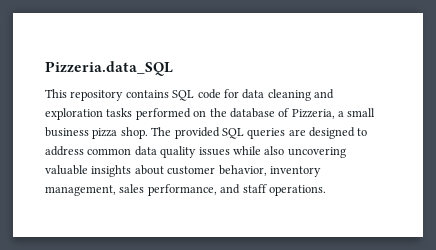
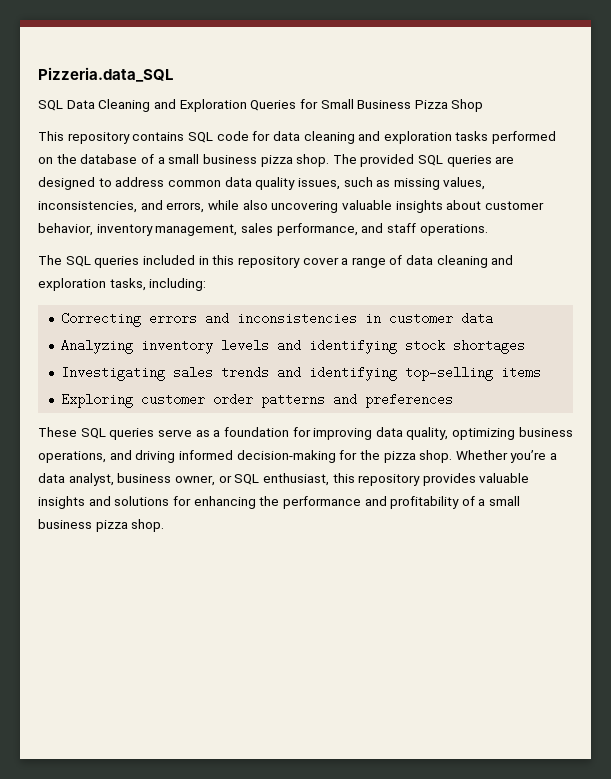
(173, 68) none -> [38,99,484,112] // SQL Data Cleaning and Exploration Queries for Small Business Pizza Shop
[291,109,335,119] Pizzeria, -> (154, 159) none
[198,147,230,156] issues -> [297,177,486,190] [38,200,205,213] issues, such as missing values, inconsistencies, and errors,
(326, 190) none -> [38,255,514,268] [38,278,207,291] [60,312,493,327] [60,339,525,354] [60,366,541,381] [60,393,453,408] [38,427,573,440] [38,450,558,463] [38,473,530,486] [38,496,521,509] [38,519,165,532] // The SQL queries included in this repository cover a range of data cleaning and exploration tasks, including: // Correcting errors and inconsistencies in customer data // Analyzing inventory levels and identifying stock shortages // Investigating sales trends and identifying top-selling items // Exploring customer order patterns and preferences // These SQL queries serve as a foundation for improving data quality, optimizing business operations, and driving informed decision-making for the pizza shop. Whether you’re a data analyst, business owner, or SQL enthusiast, this repository provides valuable insights and solutions for enhancing the performance and profitability of a small business pizza shop.

